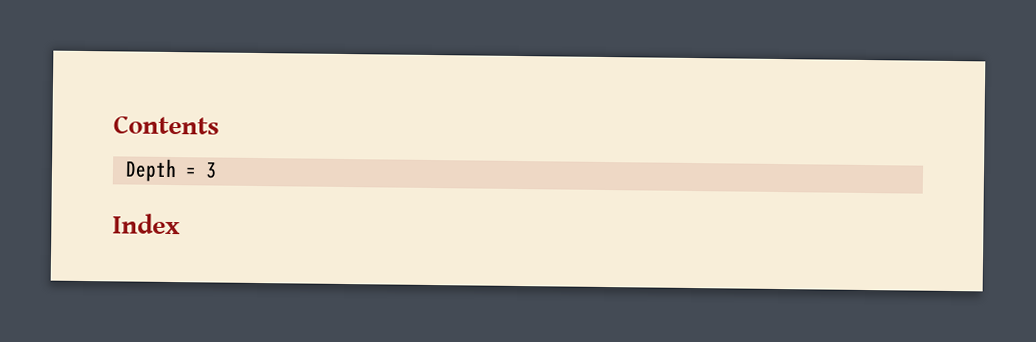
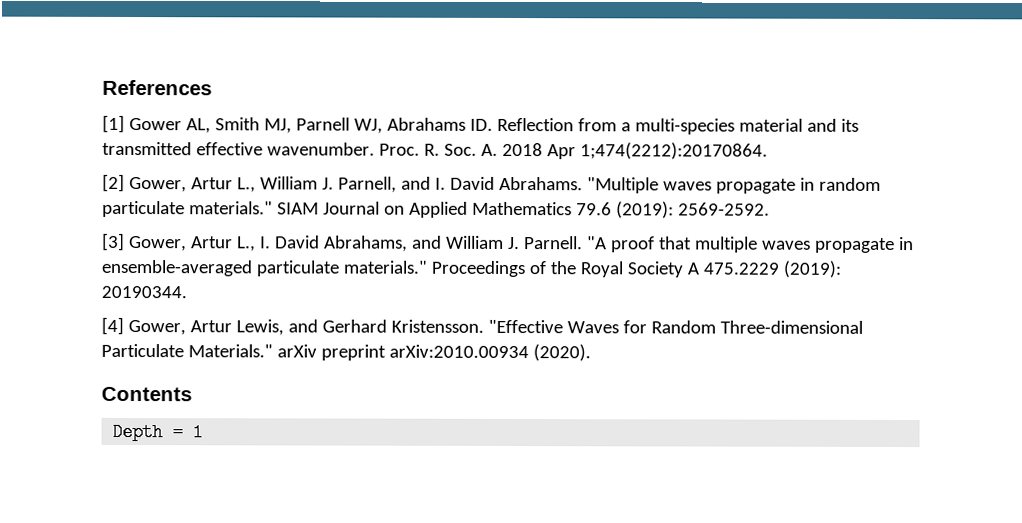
(113, 125) none -> [102,79,212,96] [102,114,859,135] [102,141,768,160] [102,173,881,194] [102,200,770,219] [102,232,914,254] [101,259,842,278] [101,285,187,299] [101,316,863,336] [101,343,591,362] References // [1] Gower AL, Smith MJ, Parnell WJ, Abrahams ID. Reflection from a multi-species material and its transmitted effective wavenumber. Proc. R. Soc. A. 2018 Apr 1;474(2212):20170864. // [2] Gower, Artur L., William J. Parnell, and I. David Abrahams. "Multiple waves propagate in random particulate materials." SIAM Journal on Applied Mathematics 79.6 (2019): 2569-2592. // [3] Gower, Artur L., I. David Abrahams, and William J. Parnell. "A proof that multiple waves propagate in ensemble-averaged particulate materials." Proceedings of the Royal Society A 475.2229 (2019): 20190344. // [4] Gower, Artur Lewis, and Gerhard Kristensson. "Effective Waves for Random Three-dimensional Particulate Materials." arXiv preprint arXiv:2010.00934 (2020). //
[205,161,218,179] [112,213,181,235] 3 // Index -> [192,423,204,442] 1

